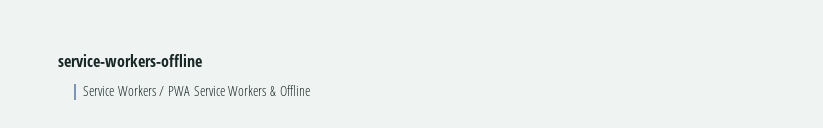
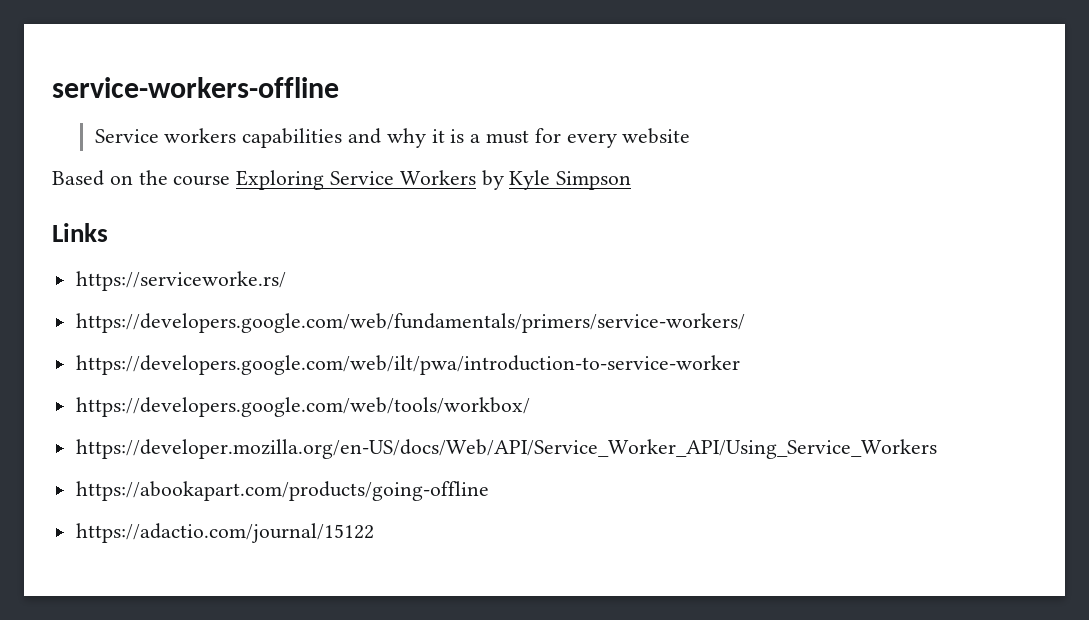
[117,85,310,96] Workers / PWA Service Workers & Offline -> [164,128,691,148] [52,170,632,190] [52,223,108,242] [75,271,286,291] [75,313,745,333] [75,355,740,375] [75,397,530,417] [75,439,937,459] [75,481,489,501] [75,523,374,543] workers capabilities and why it is a must for every website // Based on the course Exploring Service Workers by Kyle Simpson // Links // https://serviceworke.rs/ // https://developers.google.com/web/fundamentals/primers/service-workers/ // https://developers.google.com/web/ilt/pwa/introduction-to-service-worker // https://developers.google.com/web/tools/workbox/ // https://developer.mozilla.org/en-US/docs/Web/API/Service_Worker_API/Using_Service_Workers // https://abookapart.com/products/going-offline // https://adactio.com/journal/15122

